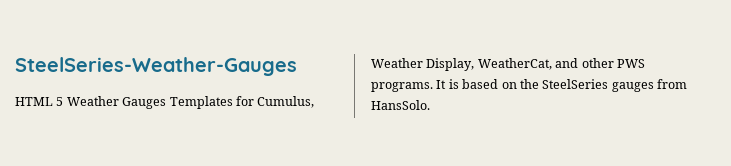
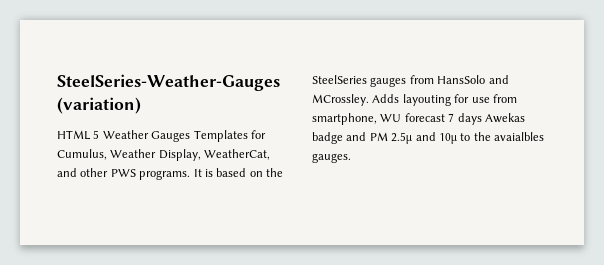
(297, 66) none -> [57,97,141,114] (variation)
[371,100,430,110] HansSolo. -> [437,75,509,84] [312,94,517,106] [312,113,525,125] [312,132,544,144] [312,153,351,163] HansSolo and MCrossley. Adds layouting for use from smartphone, WU forecast 7 days Awekas badge and PM 2.5µ and 10µ to the avaialbles gauges.

